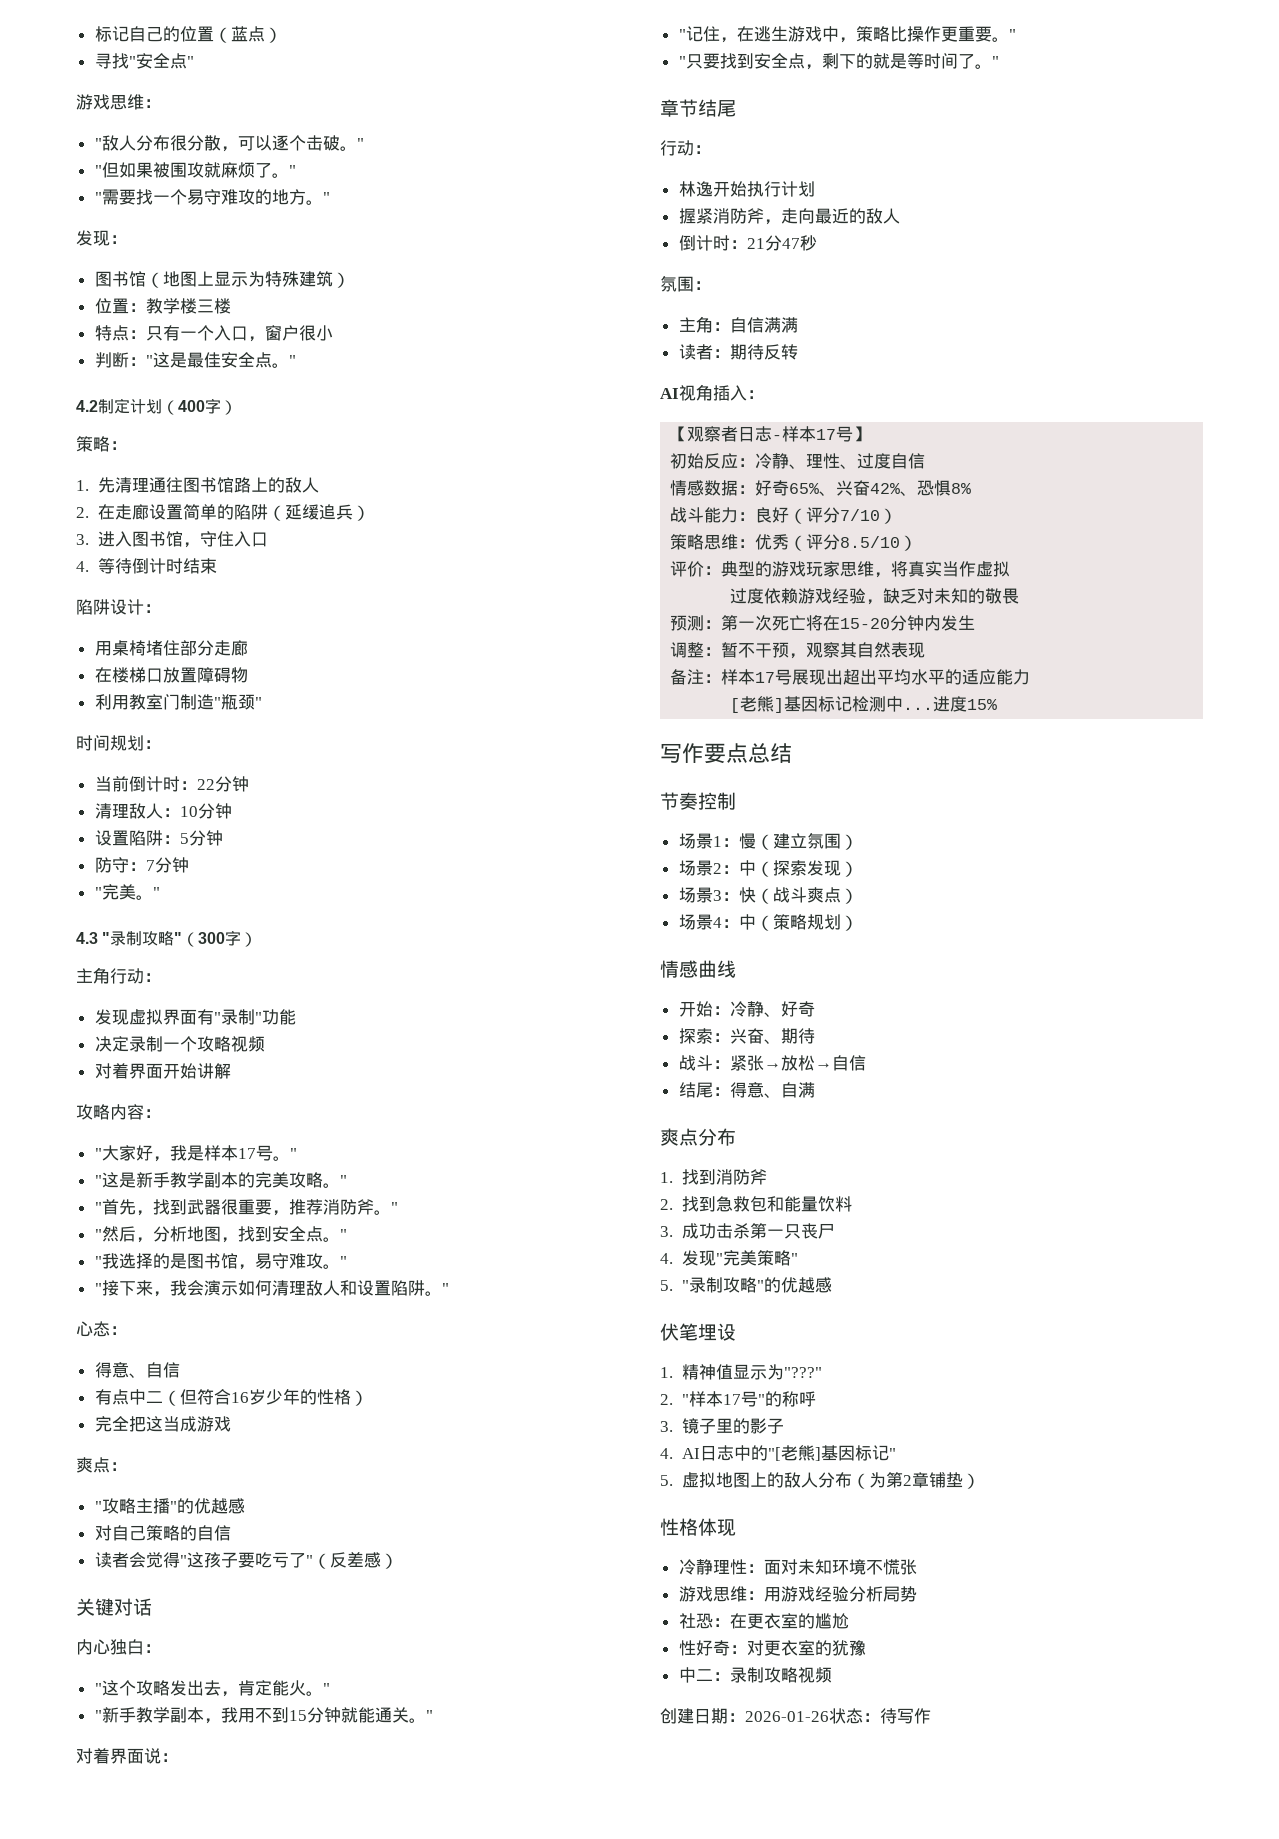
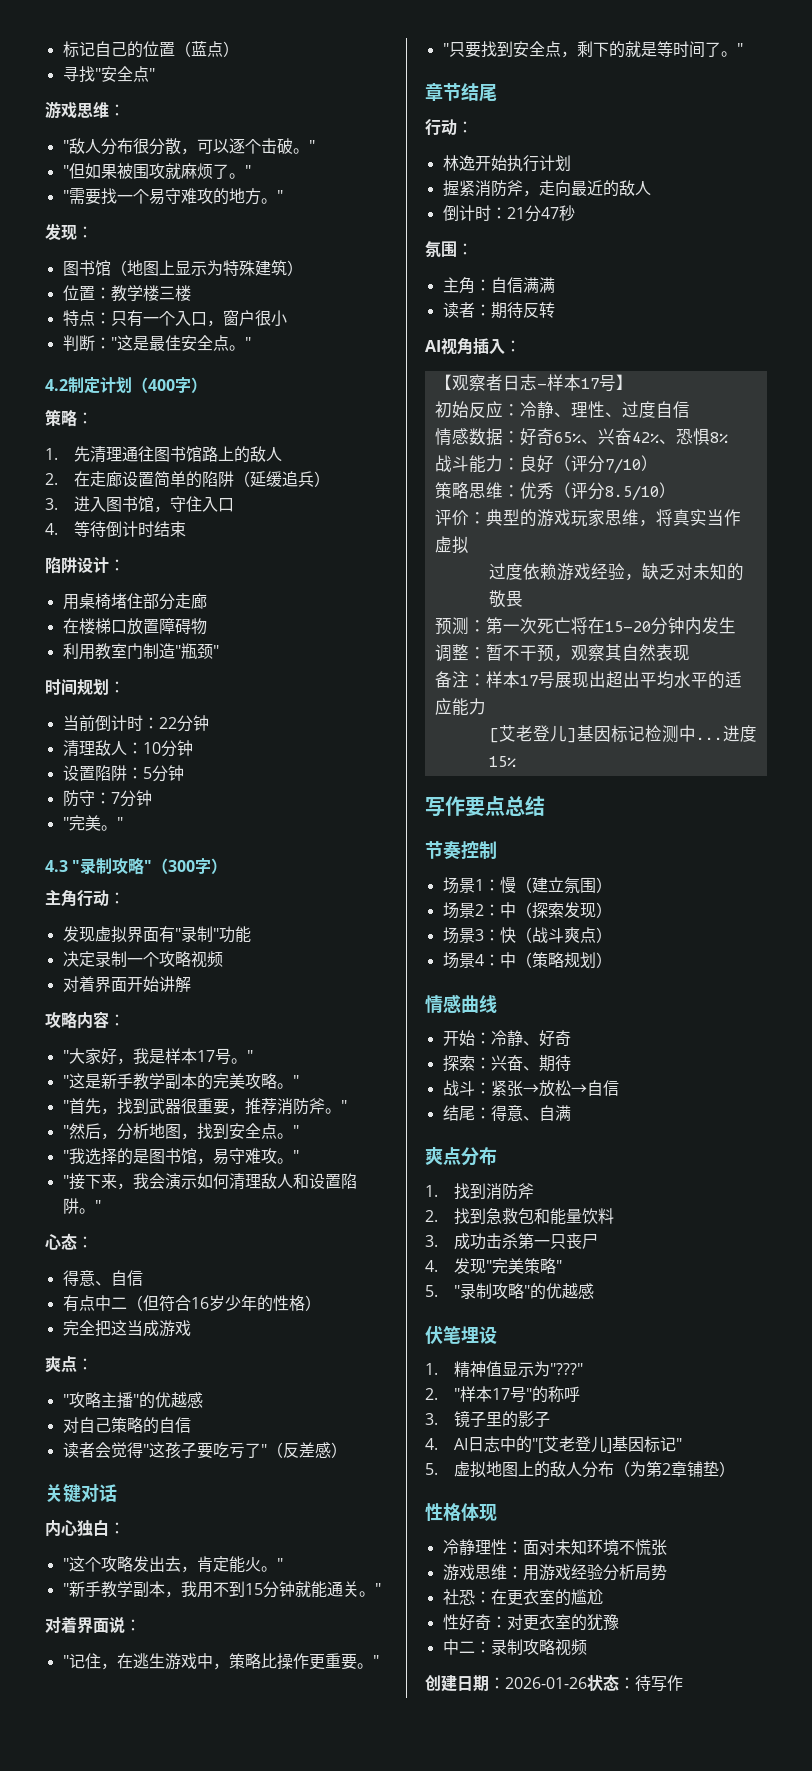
[740,696,775,712] 老熊 -> [498,725,567,742] 艾老登儿
[780,1445,815,1461] 老熊 -> [542,1436,607,1453] 艾老登儿

